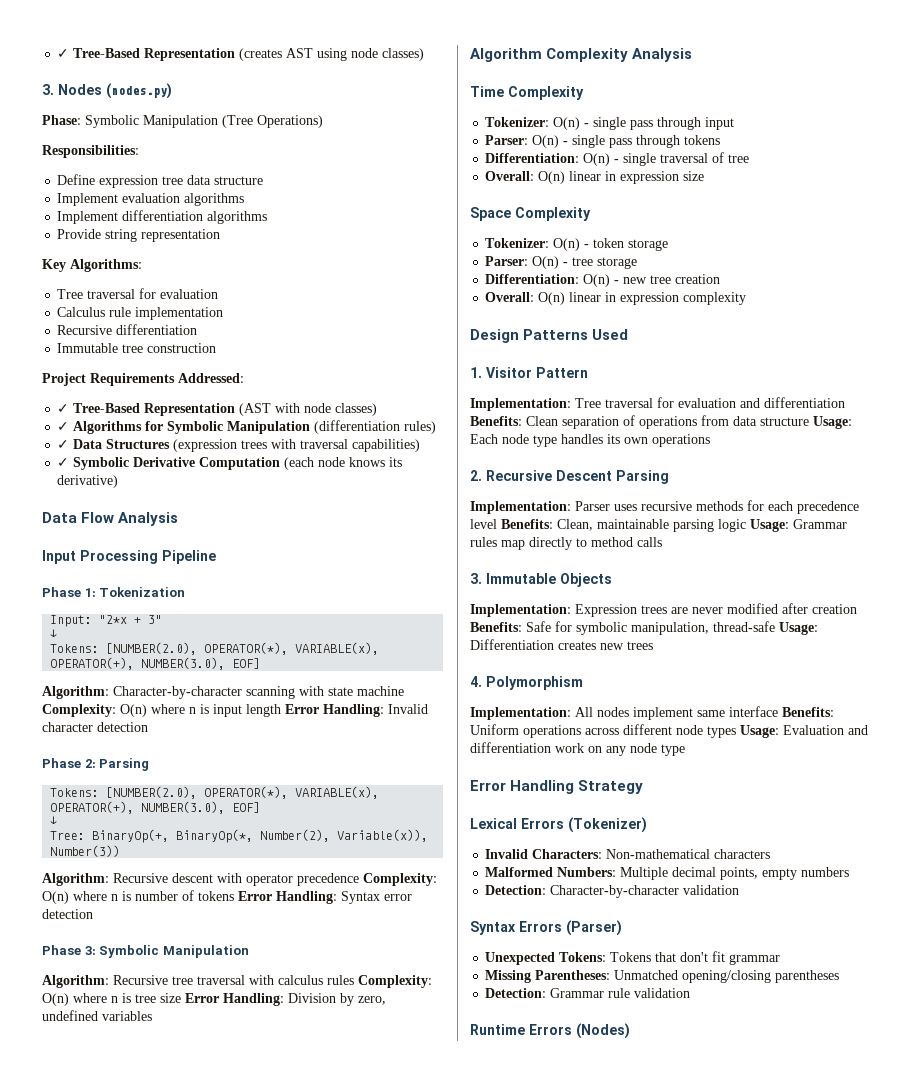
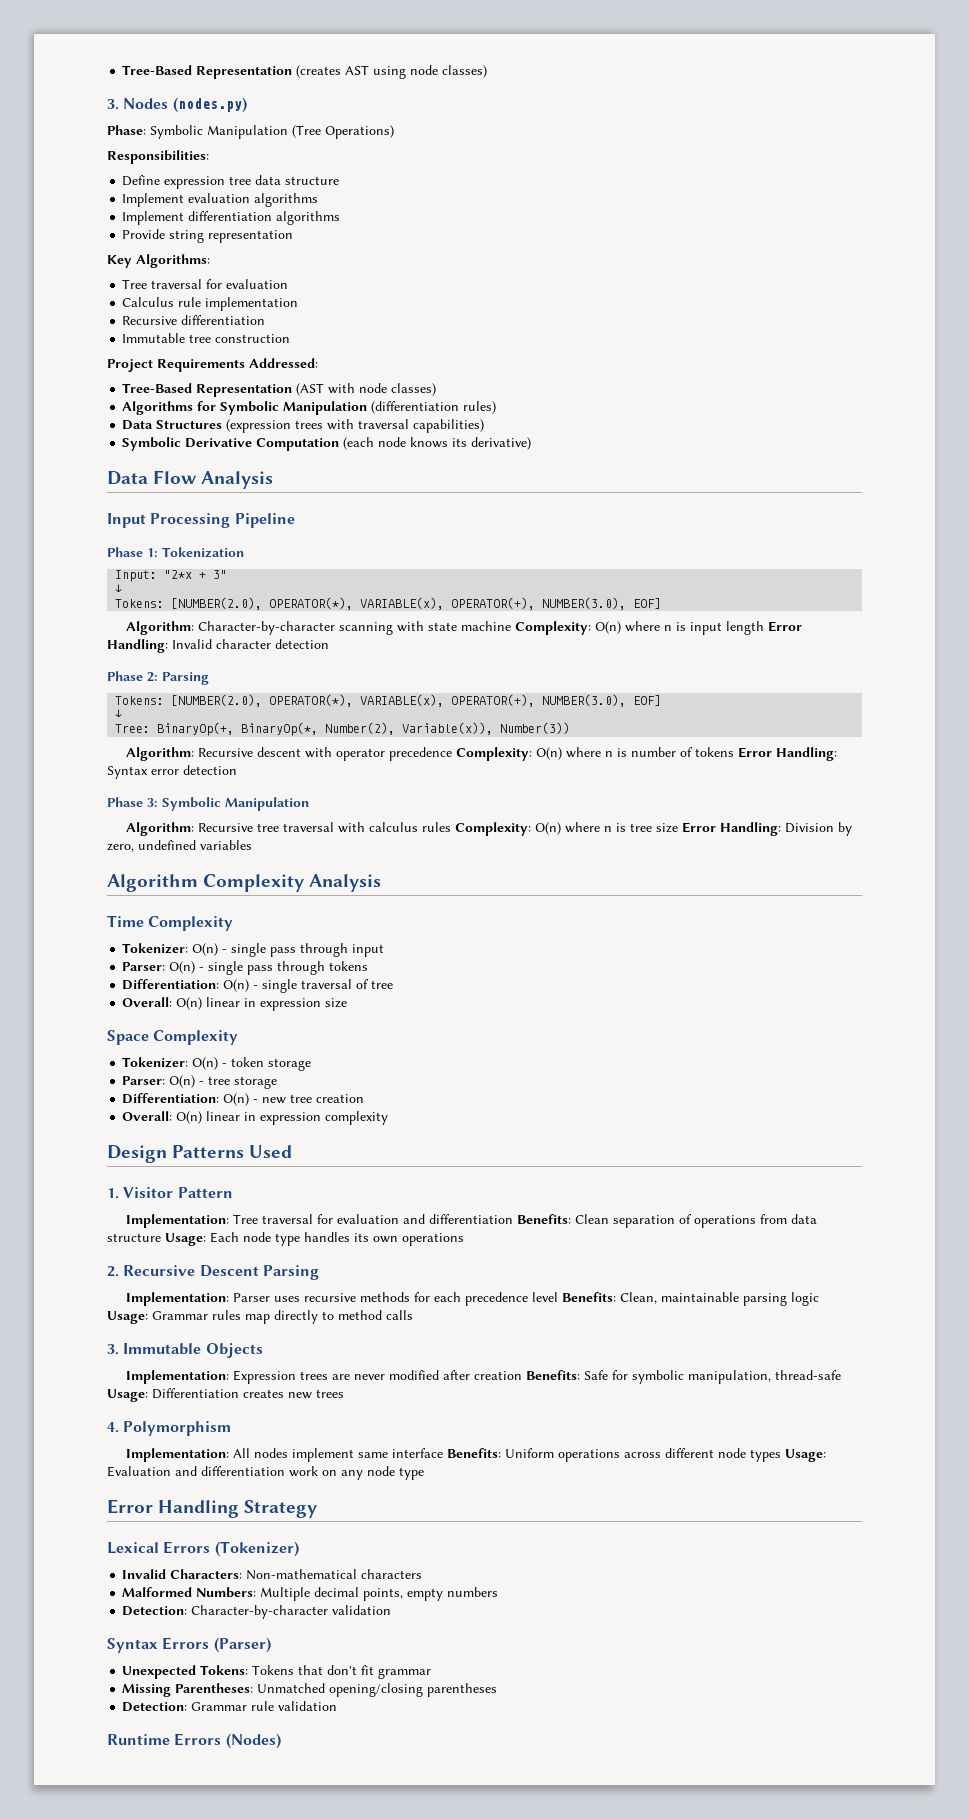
[57,49,70,58] ✓ -> (122, 70) none
[57,404,70,413] ✓ -> (318, 363) none
[57,422,70,431] ✓ -> (437, 389) none
[57,440,70,449] ✓ -> (497, 407) none
[57,458,70,467] ✓ -> (485, 426) none

